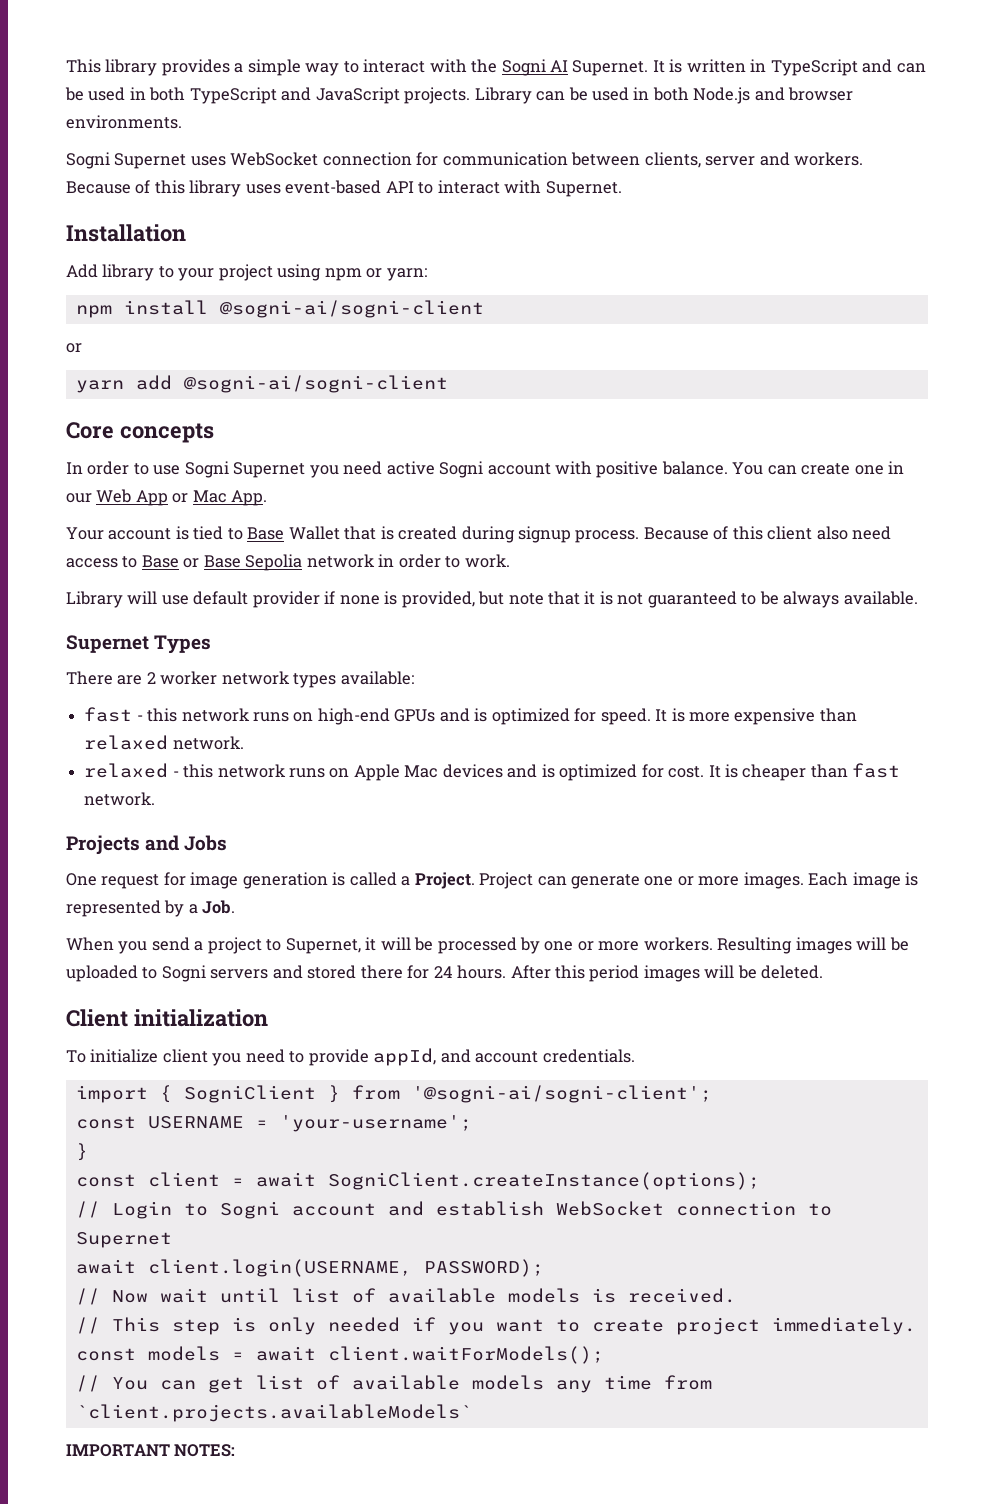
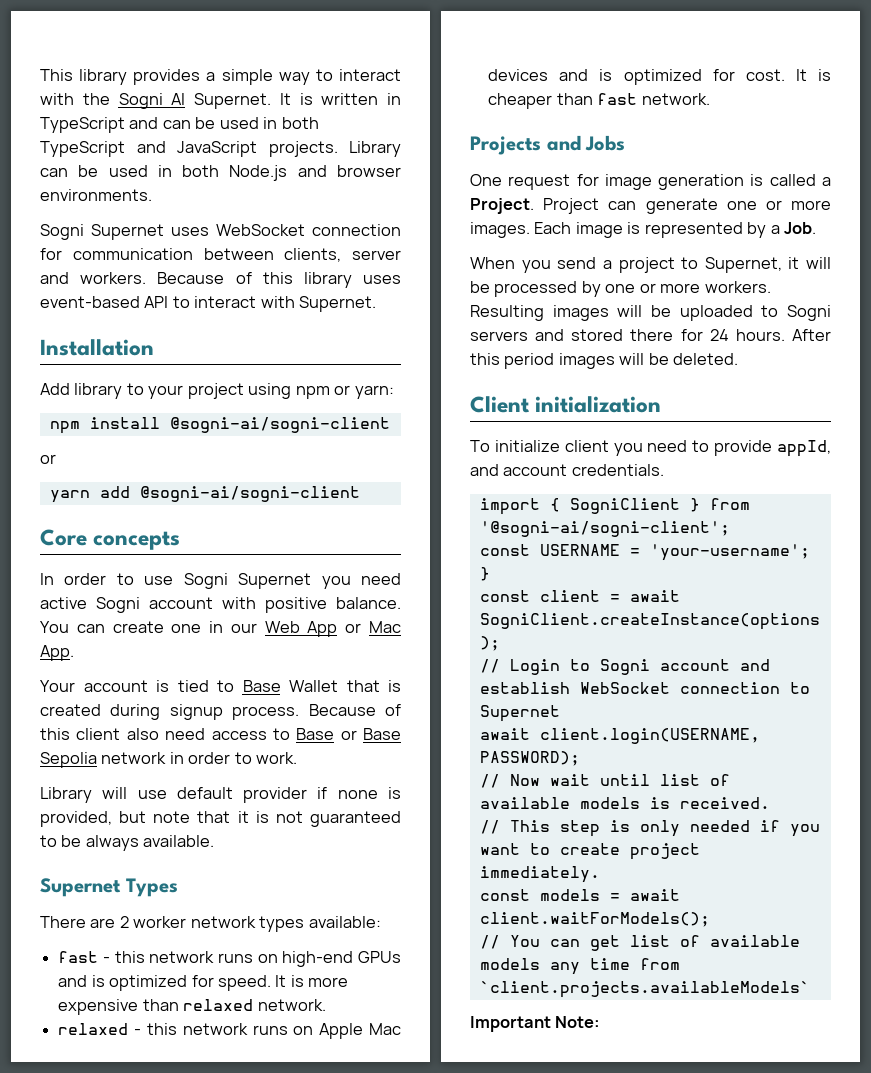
[66,1444,236,1457] IMPORTANT NOTES: -> [470,1016,601,1032] Important Note:

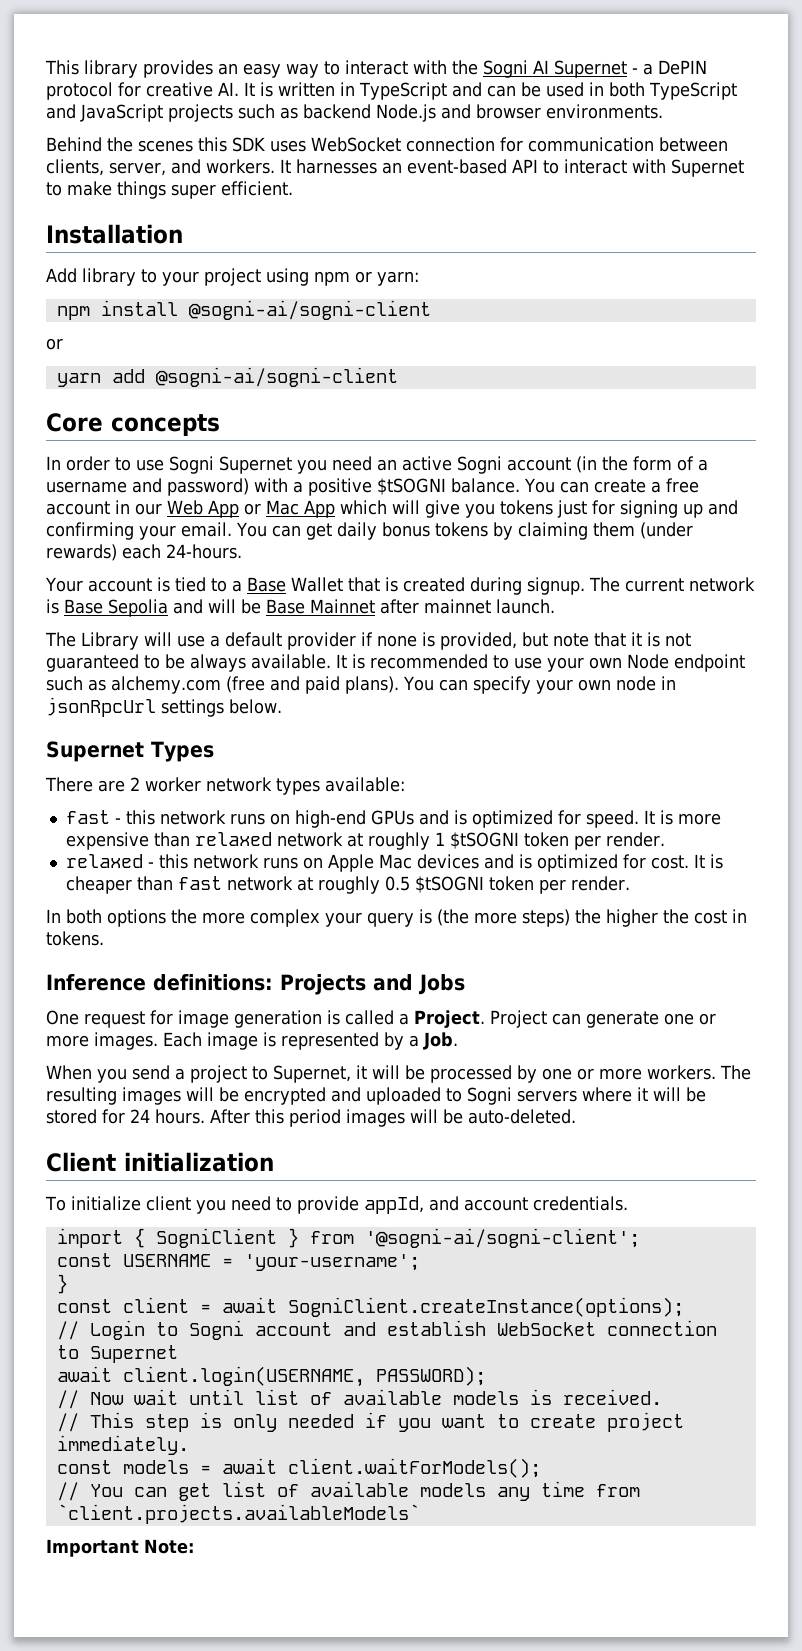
[206,69,273,85] a simple -> [218,63,281,78] an easy
[194,93,271,109] Supernet. -> [554,60,707,78] [46,82,239,100] Supernet - a DePIN protocol for creative AI.
[268,141,401,157] [40,165,220,177] projects. Library can be used in both -> [168,104,371,122] projects such as backend
[40,224,164,240] Sogni Supernet -> [46,137,265,152] Behind the scenes this SDK
[352,250,401,260] server -> [109,162,166,176] server,
[157,272,401,288] Because of this library uses -> [280,159,402,174] It harnesses an
[299,296,377,312] Supernet. -> [671,159,744,177] [46,181,293,199] Supernet to make things super efficient.
(401, 579) none -> [377,459,397,471] an
[222,597,327,613] with positive -> [576,456,708,473] [46,478,446,496] (in the form of a username and password) with a positive $tSOGNI
[171,624,202,633] one -> [650,478,699,493] [46,501,110,515] a free account
[40,645,74,661] App. -> [303,500,738,518] [46,522,693,540] [46,544,242,561] App which will give you tokens just for signing up and confirming your email. You can get daily bonus tokens by claiming them (under rewards) each 24-hours.
(234, 686) none -> [231,580,242,592] a
[169,704,401,720] [40,728,401,740] [40,752,298,768] signup process. Because of this client also need access to Base or Base Sepolia network in order to work. // -> [526,577,755,595] [46,599,555,617] [45,632,76,647] signup. The current network is Base Sepolia and will be Base Mainnet after mainnet launch. // The
(167, 794) none -> [210,635,220,647] a
(215, 841) none -> [336,654,745,672] [46,676,676,694] [46,697,282,717] It is recommended to use your own Node endpoint such as alchemy.com (free and paid plans). You can specify your own node in jsonRpcUrl settings below.
[257,999,326,1011] network. -> [276,832,665,850] network at roughly 1 $tSOGNI token per render.
[641,93,710,105] network. // -> [226,876,630,894] [46,909,747,927] [46,931,104,946] [46,974,273,991] network at roughly 0.5 $tSOGNI token per render. // In both options the more complex your query is (the more steps) the higher the cost in tokens. // Inference definitions:
[470,305,671,321] Resulting images will be -> [720,1065,751,1080] [46,1087,361,1105] The resulting images will be encrypted and
[535,329,674,341] and stored there -> [582,1087,706,1102] [46,1109,97,1124] where it will be stored
[673,353,739,365] deleted. -> [468,1109,576,1124] auto-deleted.

